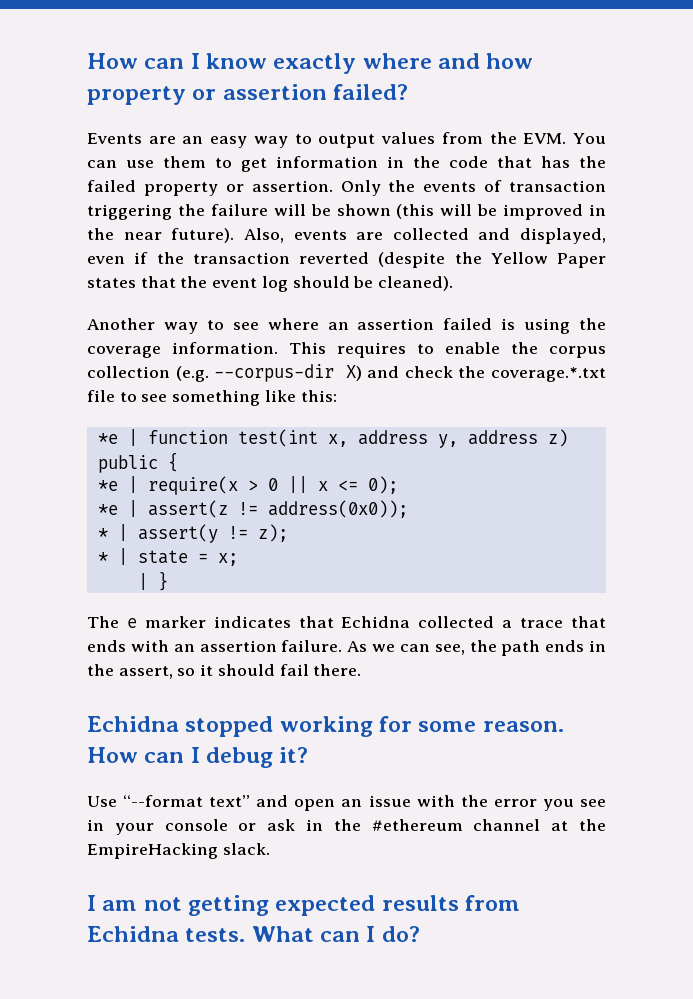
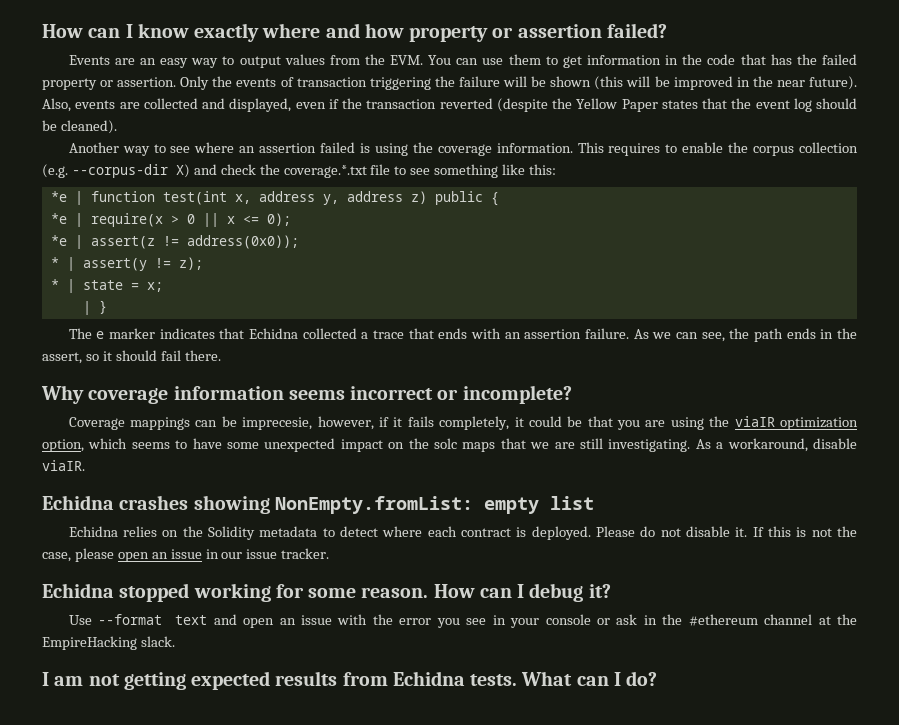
(362, 670) none -> [41,385,572,404] [68,416,858,430] [42,438,857,452] [42,460,85,471] [42,495,594,514] [68,526,857,540] [42,548,330,562] // Why coverage information seems incorrect or incomplete? // Coverage mappings can be imprecesie, however, if it fails completely, it could be that you are using the viaIR optimization option, which seems to have some unexpected impact on the solc maps that we are still investigating. As a workaround, disable viaIR. // Echidna crashes showing NonEmpty.fromList: empty list // Echidna relies on the Solidity metadata to detect where each contract is deployed. Please do not disable it. If this is not the case, please open an issue in our issue tracker.
[123,795,251,807] “--format text” -> [98,614,208,625] --format text

